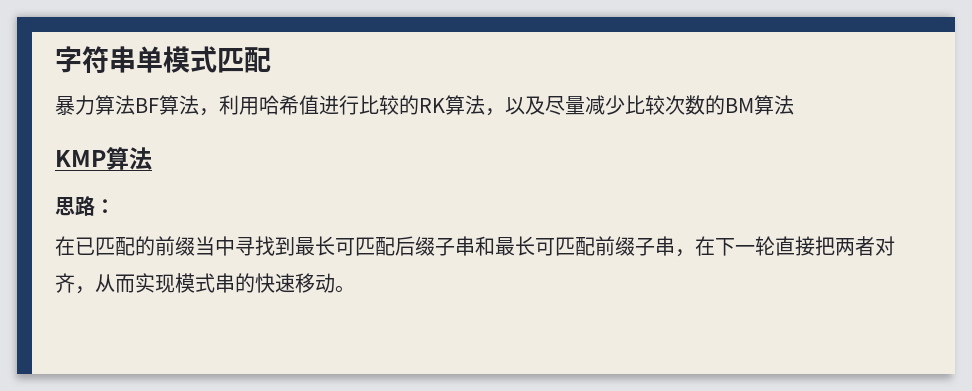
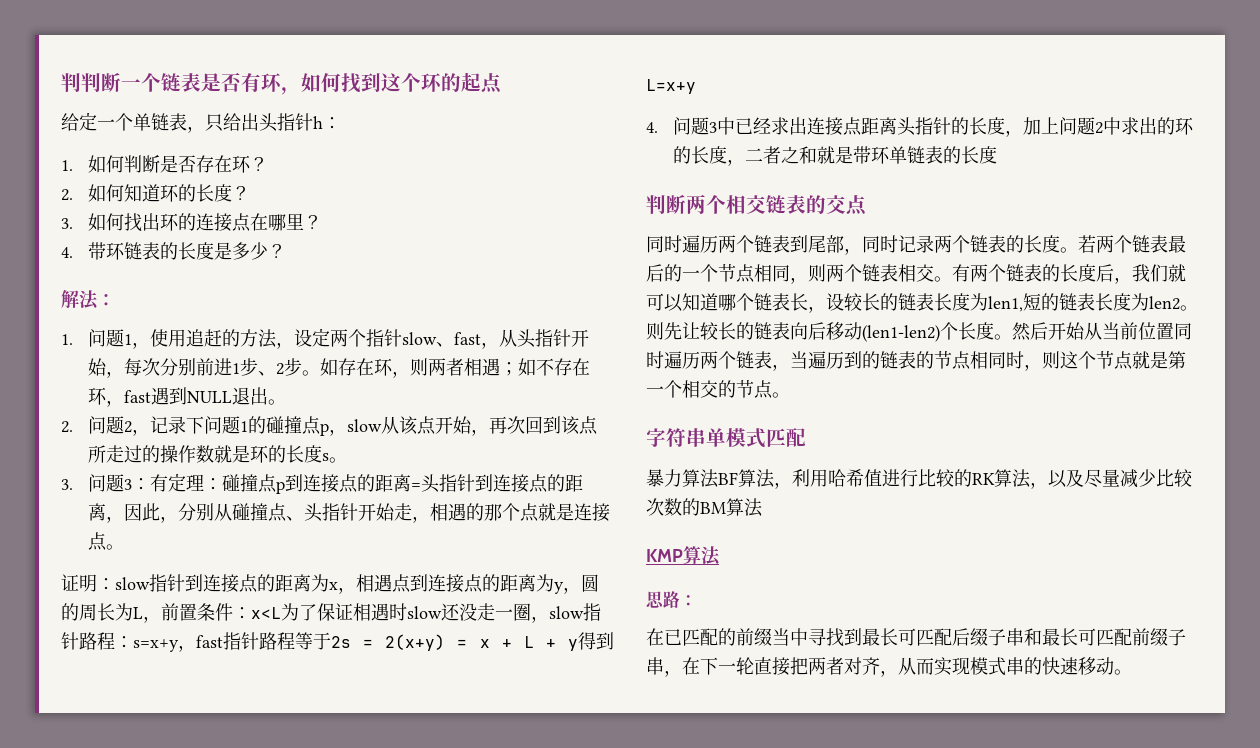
(55, 59) none -> [61,72,502,95] [61,112,341,133] [61,155,268,173] [61,184,250,202] [61,213,322,232] [61,242,286,260] [61,290,115,310] [61,328,589,349] [87,358,590,378] [87,387,286,407] [61,416,598,436] [87,445,347,463] [61,473,583,494] [87,503,610,523] [87,532,124,551] [61,574,599,594] [61,603,601,623] [61,632,614,652] [646,79,696,94] [646,117,1194,137] [672,146,997,166] [646,194,867,216] [646,235,1186,255] [646,264,1186,284] [646,293,1198,313] [646,322,1192,342] [646,351,1186,371] [646,380,790,399] 判判断一个链表是否有环，如何找到这个环的起点 // 给定一个单链表，只给出头指针h： // 1.如何判断是否存在环？ // 2.如何知道环的长度？ // 3.如何找出环的连接点在哪里？ // 4.带环链表的长度是多少？ // 解法： // 1.问题1，使用追赶的方法，设定两个指针slow、fast，从头指针开始，每次分别前进1步、2步。如存在环，则两者相遇；如不存在环，fast遇到NULL退出。 // 2.问题2，记录下问题1的碰撞点p，slow从该点开始，再次回到该点所走过的操作数就是环的长度s。 // 3.问题3：有定理：碰撞点p到连接点的距离=头指针到连接点的距离，因此，分别从碰撞点、头指针开始走，相遇的那个点就是连接点。 // 证明：slow指针到连接点的距离为x，相遇点到连接点的距离为y，圆的周长为L，前置条件：x<L为了保证相遇时slow还没走一圈，slow指针路程：s=x+y，fast指针路程等于2s = 2(x+y) = x + L + y得到L=x+y // 4.问题3中已经求出连接点距离头指针的长度，加上问题2中求出的环的长度，二者之和就是带环单链表的长度 // 判断两个相交链表的交点 // 同时遍历两个链表到尾部，同时记录两个链表的长度。若两个链表最后的一个节点相同，则两个链表相交。有两个链表的长度后，我们就可以知道哪个链表长，设较长的链表长度为len1,短的链表长度为len2。则先让较长的链表向后移动(len1-len2)个长度。然后开始从当前位置同时遍历两个链表，当遍历到的链表的节点相同时，则这个节点就是第一个相交的节点。 //

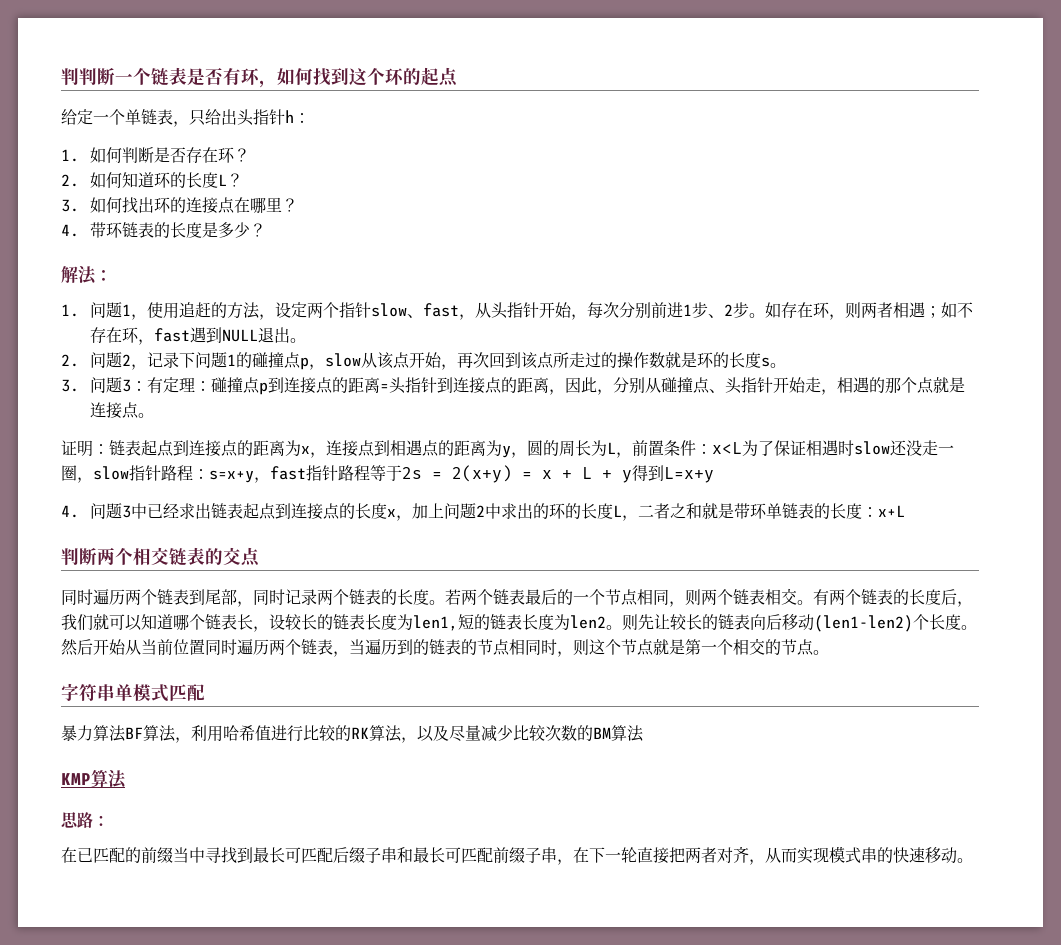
(232, 193) none -> [217,174,227,186] L
[115,574,185,592] slow指针 -> [109,440,174,457] 链表起点
[356,574,464,593] 相遇点到连接 -> [326,440,422,457] 连接点到相遇
[806,117,1005,136] 连接点距离头指针的长度 -> [210,503,396,520] 链表起点到连接点的长度x
(727, 155) none -> [612,505,622,517] L
(997, 155) none -> [861,505,905,517] ：x+L

